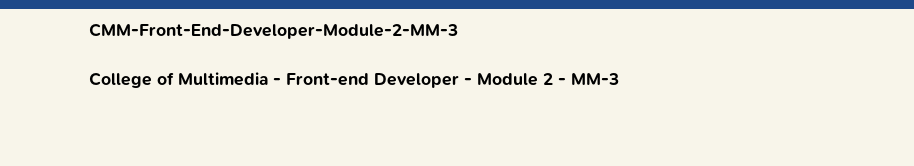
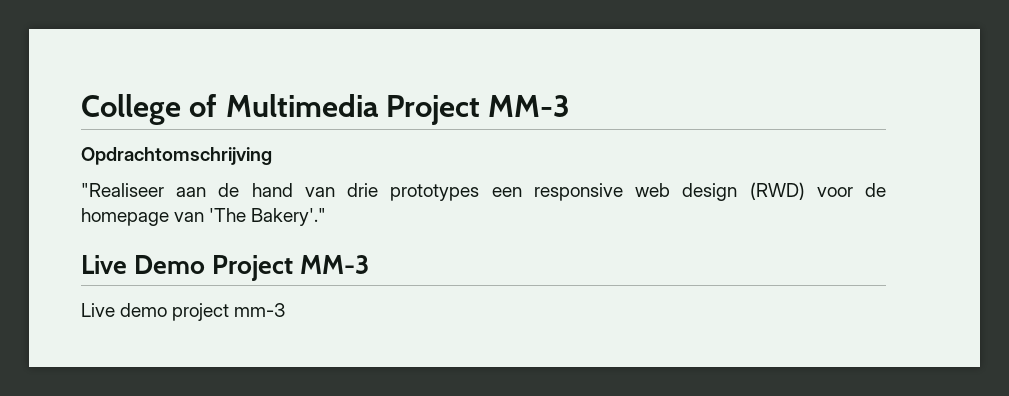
[89,23,458,39] CMM-Front-End-Developer-Module-2-MM-3 // -> (81, 109) none
[273,73,619,88] - Front-end Developer - Module 2 - MM-3 -> [386,95,571,125] [81,147,272,165] [81,182,887,201] [81,208,327,226] [81,255,370,281] [81,303,286,321] Project MM-3 // Opdrachtomschrijving // "Realiseer aan de hand van drie prototypes een responsive web design (RWD) voor de homepage van 'The Bakery'." // Live Demo Project MM-3 // Live demo project mm-3

